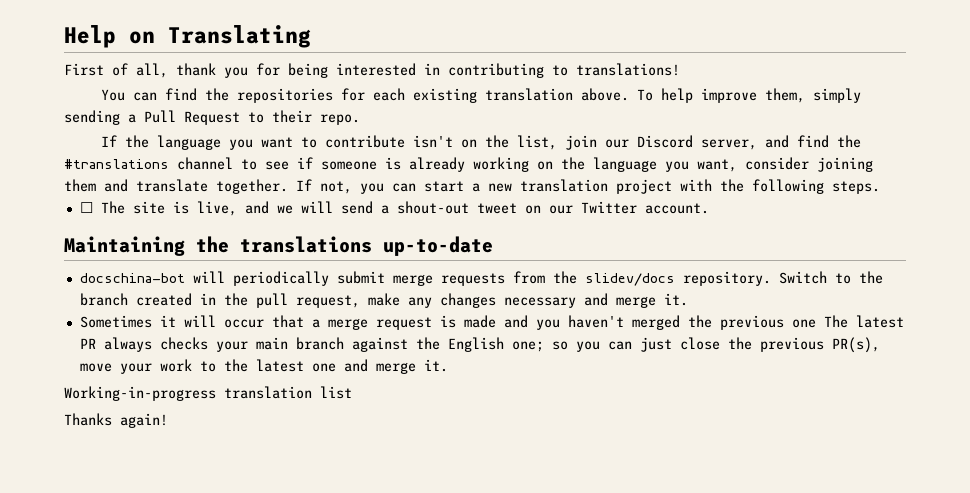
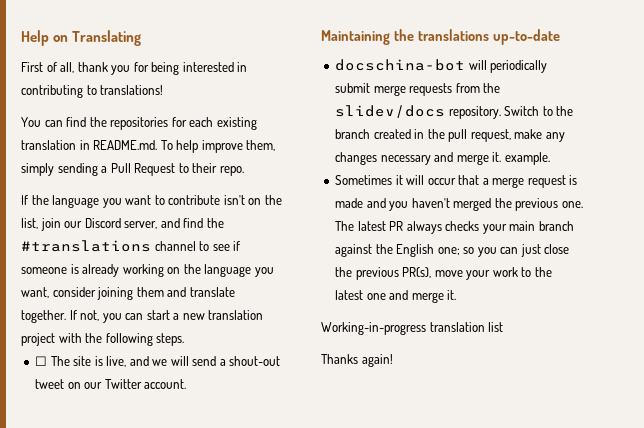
[581,88,630,101] above. -> [79,140,158,150] in README.md.
(688, 299) none -> [504,152,550,165] example.
[791,319,816,328] one -> [561,201,583,208] one.

